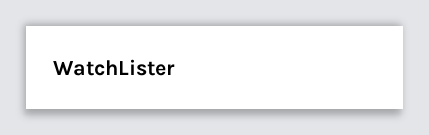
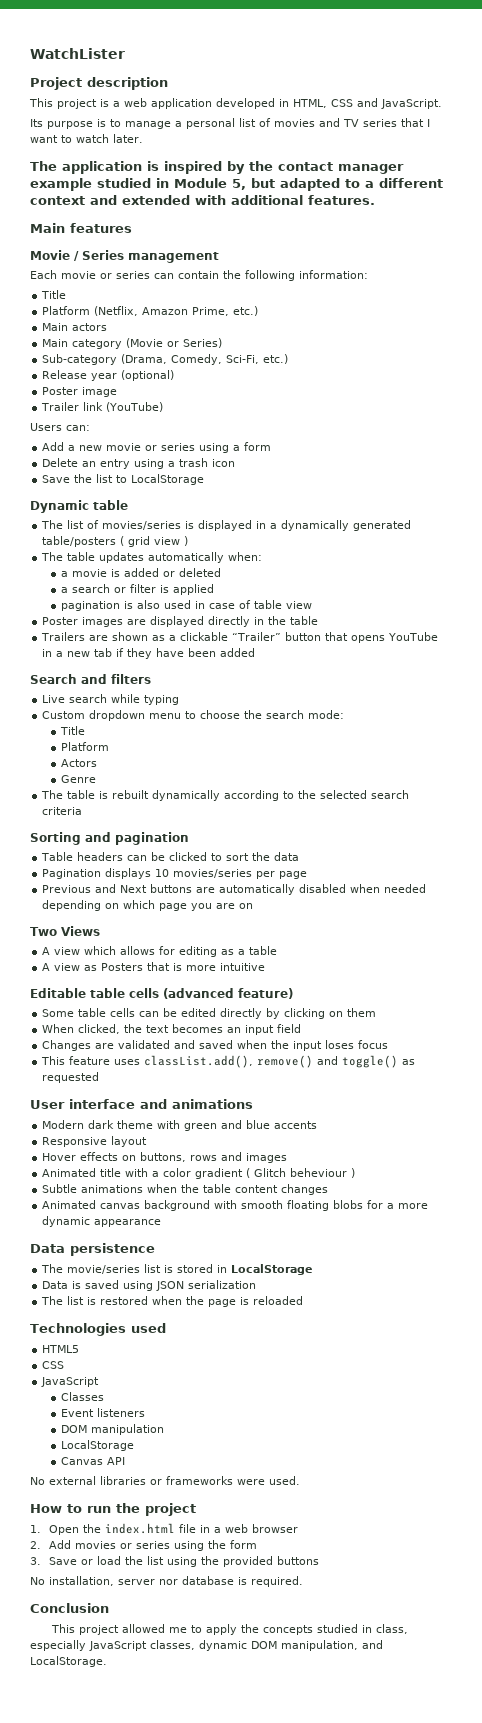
(175, 67) none -> [30,77,168,90] [29,98,442,109] [30,118,430,129] [30,134,143,143] [30,161,404,174] [30,178,443,191] [30,195,375,205] [30,223,132,233] [30,250,219,263] [30,270,368,281] [41,290,67,299] [42,306,259,316] [42,323,108,331] [42,338,223,349] [42,354,289,365] [42,370,175,381] [42,387,118,397] [41,402,164,412] [30,423,90,431] [42,442,272,453] [42,458,236,469] [42,474,205,485] [30,500,128,513] [41,520,412,531] [42,536,189,547] [41,552,263,563] [61,568,222,577] [61,584,215,595] [61,600,313,611] [42,616,319,627] [41,632,439,643] [42,648,256,659] [30,674,151,684] [42,694,180,705] [42,710,345,721] [60,726,86,735] [61,742,110,751] [61,759,98,767] [61,775,97,783] [41,790,410,801] [42,807,83,815] [30,832,189,845] [41,852,300,861] [42,868,308,879] [42,884,427,895] [42,900,254,911] [30,926,100,936] [42,946,278,957] [42,962,266,971] [30,988,293,999] [42,1008,377,1019] [42,1024,302,1035] [42,1040,389,1051] [41,1055,416,1068] [42,1072,100,1083] [30,1099,253,1109] [42,1120,318,1131] [42,1136,148,1147] [42,1152,288,1163] [42,1168,356,1179] [42,1184,329,1195] [42,1200,429,1211] [42,1216,162,1227] [30,1243,155,1256] [41,1264,313,1275] [42,1280,257,1291] [41,1296,304,1307] [30,1323,166,1336] [42,1345,80,1353] [42,1361,65,1369] [41,1377,100,1387] [61,1392,105,1401] [61,1408,146,1417] [61,1424,165,1435] [61,1440,135,1451] [61,1457,126,1465] [30,1476,300,1485] [30,1503,196,1516] [30,1523,298,1535] [30,1540,257,1551] [30,1556,319,1567] [30,1576,303,1587] [30,1603,109,1613] [51,1624,409,1635] [30,1640,383,1651] [30,1656,107,1667] // Project description // This project is a web application developed in HTML, CSS and JavaScript. // Its purpose is to manage a personal list of movies and TV series that I want to watch later. // The application is inspired by the contact manager example studied in Module 5, but adapted to a different context and extended with additional features. // Main features // Movie / Series management // Each movie or series can contain the following information: // Title // Platform (Netflix, Amazon Prime, etc.) // Main actors // Main category (Movie or Series) // Sub-category (Drama, Comedy, Sci-Fi, etc.) // Release year (optional) // Poster image // Trailer link (YouTube) // Users can: // Add a new movie or series using a form // Delete an entry using a trash icon // Save the list to LocalStorage // Dynamic table // The list of movies/series is displayed in a dynamically generated table/posters ( grid view ) // The table updates automatically when: // a movie is added or deleted // a search or filter is applied // pagination is also used in case of table view // Poster images are displayed directly in the table // Trailers are shown as a clickable “Trailer” button that opens YouTube in a new tab if they have been added // Search and filters // Live search while typing // Custom dropdown menu to choose the search mode: // Title // Platform // Actors // Genre // The table is rebuilt dynamically according to the selected search criteria // Sorting and pagination // Table headers can be clicked to sort the data // Pagination displays 10 movies/series per page // Previous and Next buttons are automatically disabled when needed depending on which page you are on // Two Views // A view which allows for editing as a table // A view as Posters that is more intuitive // Editable table cells (advanced feature) // Some table cells can be edited directly by clicking on them // When clicked, the text becomes an input field // Changes are validated and saved when the input loses focus // This feature uses classList.add(), remove() and toggle() as requested // User interface and animations // Modern dark theme with green and blue accents // Responsive layout // Hover effects on buttons, rows and images // Animated title with a color gradient ( Glitch beheviour ) // Subtle animations when the table content changes // Animated canvas background with smooth floating blobs for a more dynamic appearance // Data persistence // The movie/series list is stored in LocalStorage // Data is saved using JSON serialization // The list is restored when the page is reloaded // Technologies used // HTML5 // CSS // JavaScript // Classes // Event listeners // DOM manipulation // LocalStorage // Canvas API // No external libraries or frameworks were used. // How to run the project // 1. Open the index.html file in a web browser // 2. Add movies or series using the form // 3. Save or load the list using the provided buttons // No installation, server nor database is required. // Conclusion // This project allowed me to apply the concepts studied in class, especially JavaScript classes, dynamic DOM manipulation, and LocalStorage.

